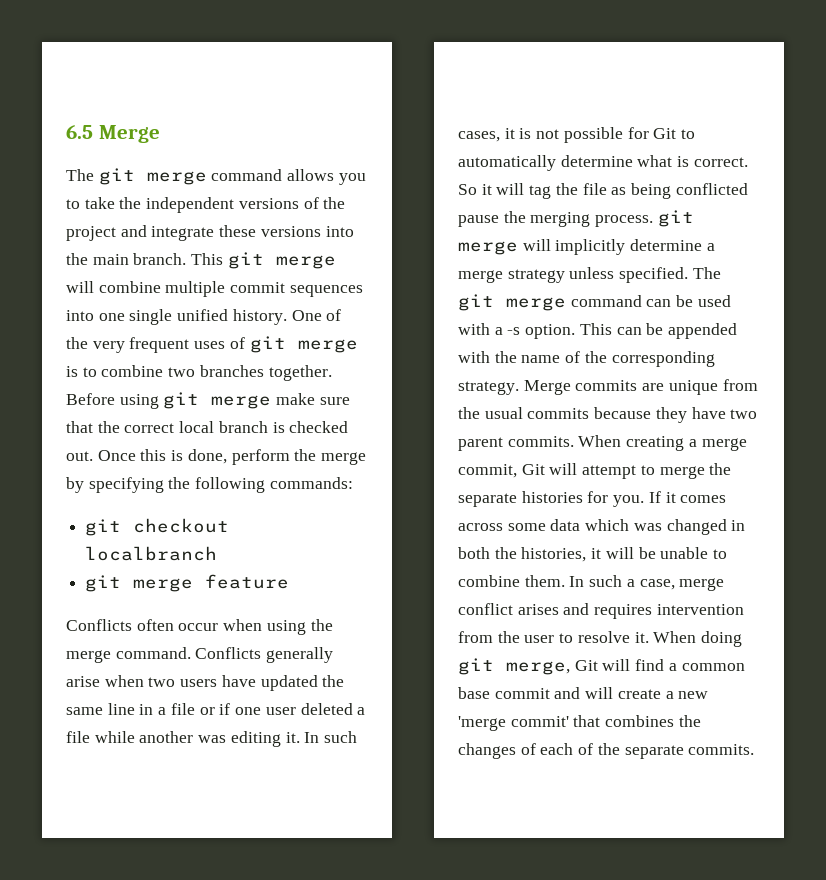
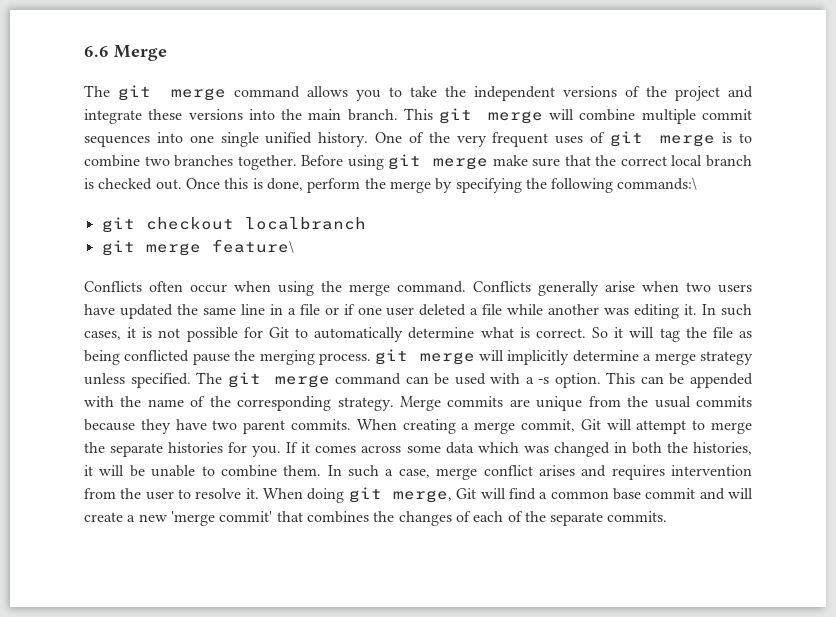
[66,125,93,139] 6.5 -> [84,46,109,57] 6.6
[269,477,353,489] commands: -> [617,177,698,190] commands:\
[205,574,290,589] feature -> [211,239,294,253] feature\

